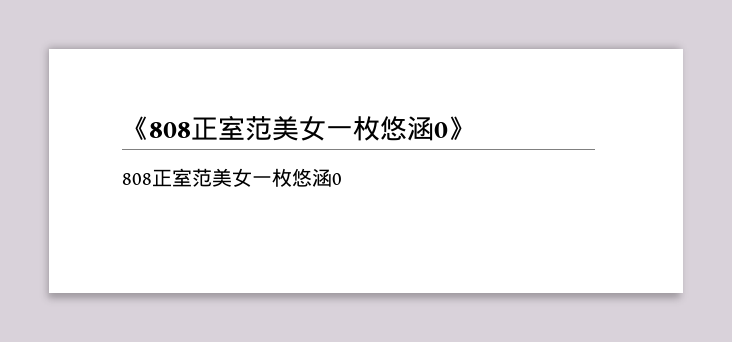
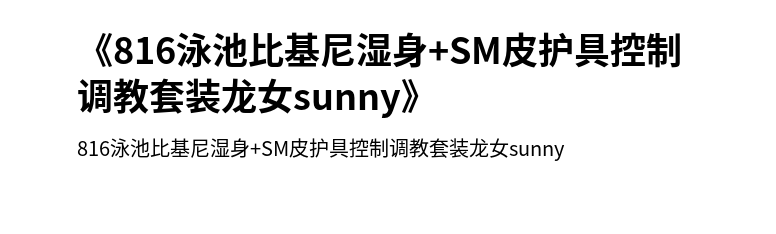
[149,115,475,141] [122,168,342,187] 808正室范美女一枚悠涵0》 // 808正室范美女一枚悠涵0 -> [113,32,682,68] [77,78,437,118] [77,138,565,161] 816泳池比基尼湿身+SM皮护具控制调教套装龙女sunny》 // 816泳池比基尼湿身+SM皮护具控制调教套装龙女sunny

